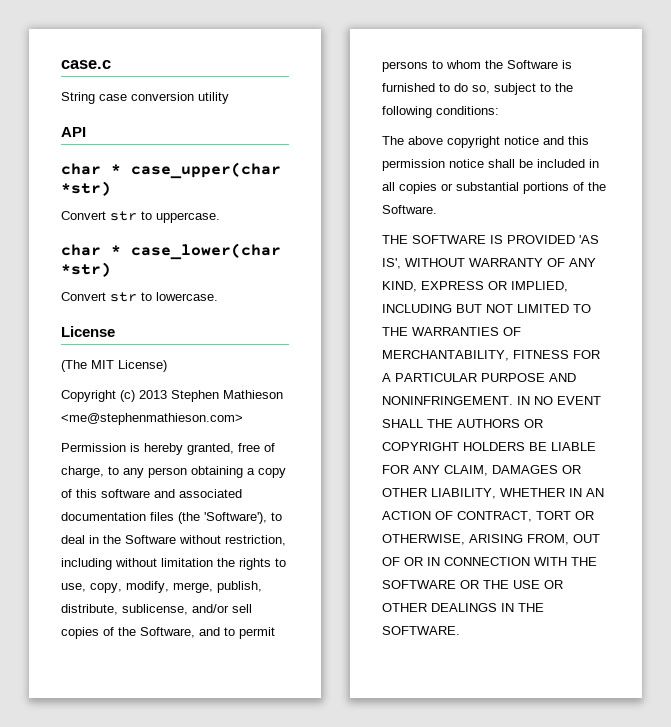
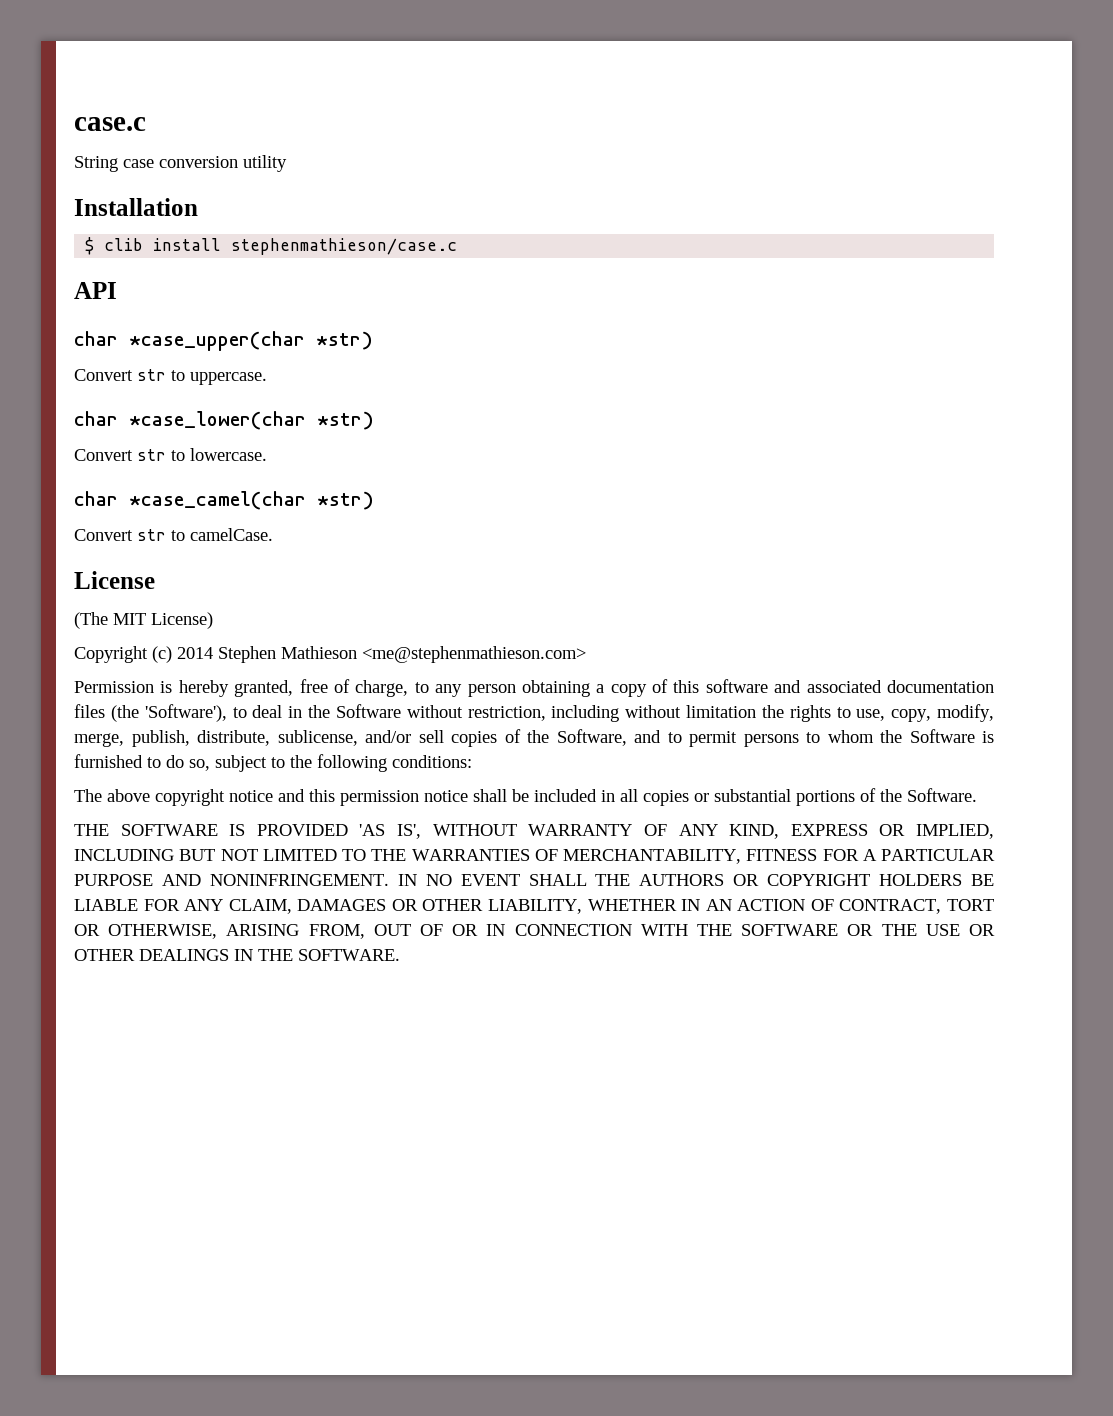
(229, 98) none -> [74,198,198,216] [85,237,458,255] // Installation // $ clib install stephenmathieson/case.c
[111,162,281,179] * case_upper(char -> [129,331,305,351] *case_upper(char
[111,243,281,260] * case_lower(char -> [129,411,306,430] *case_lower(char
(218, 296) none -> [74,491,374,510] [74,528,273,541] // char *case_camel(char *str) // Convert str to camelCase.
[139,390,167,399] 2013 -> [177,647,213,659] 2014

